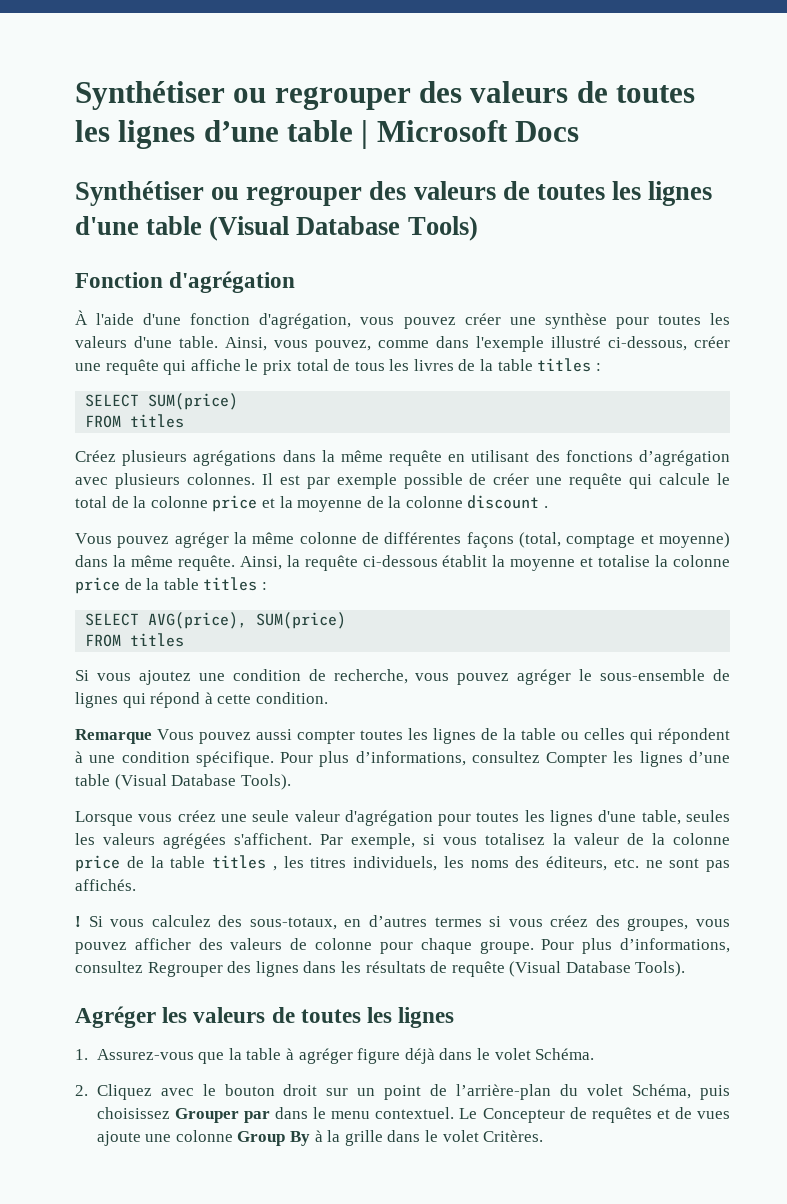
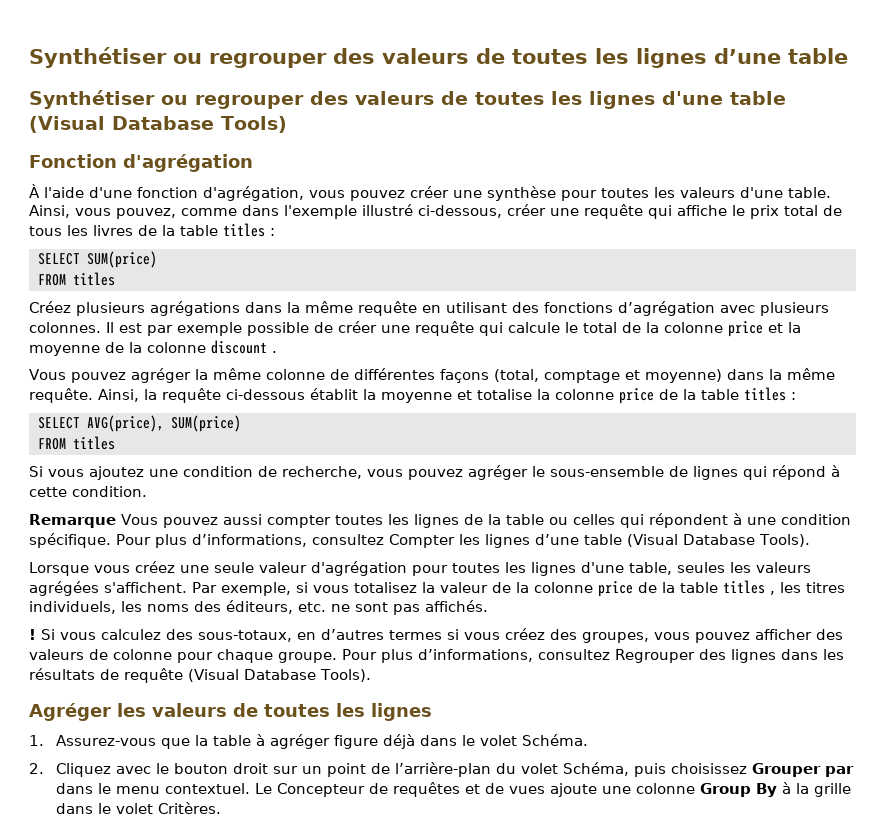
[361,120,580,149] | Microsoft Docs -> (848, 56) none

